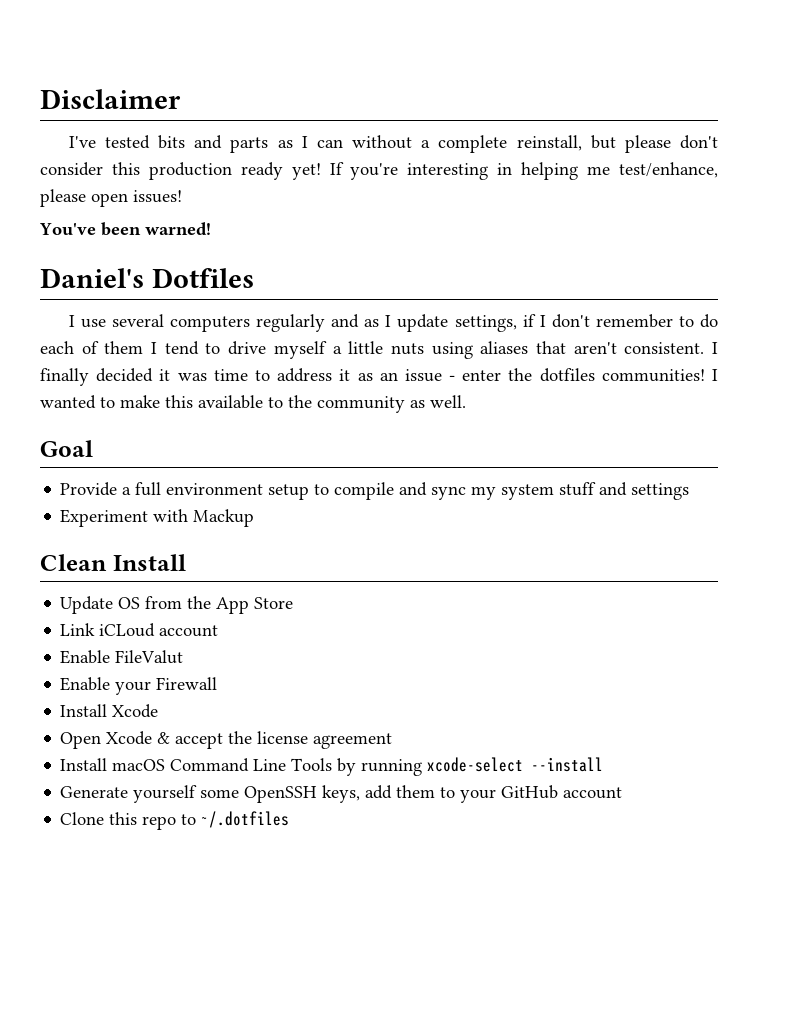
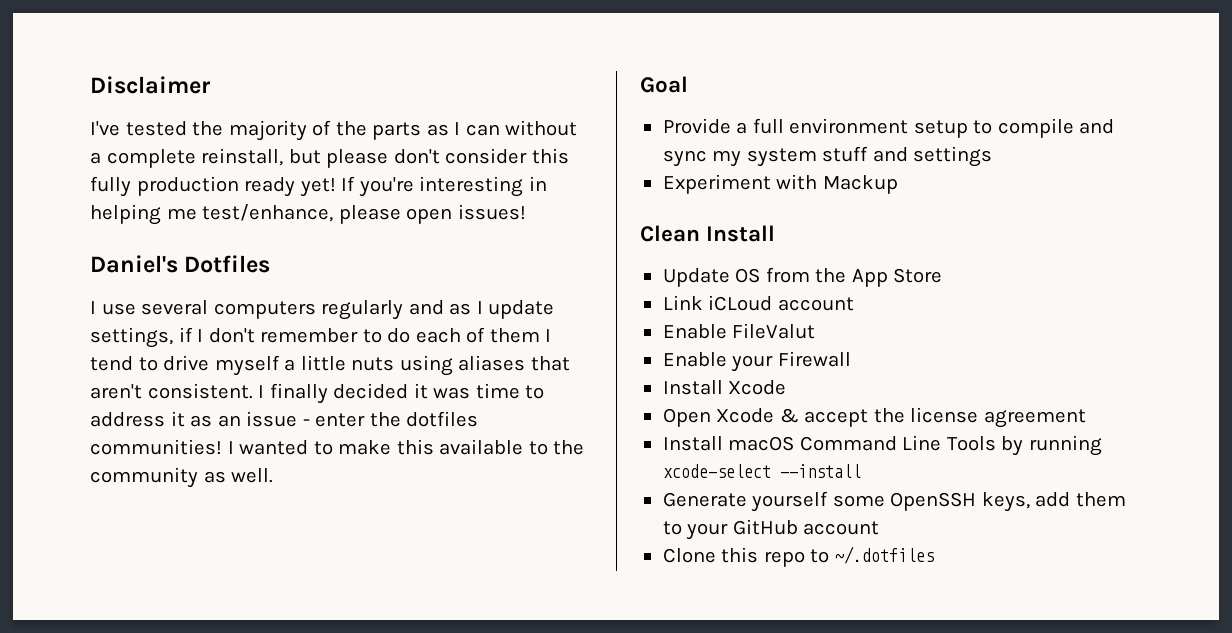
[158,135,223,149] bits and -> [192,120,367,141] the majority of the
(140, 168) none -> [90,176,131,197] fully
[39,222,211,236] // You've been warned! -> (526, 212) none

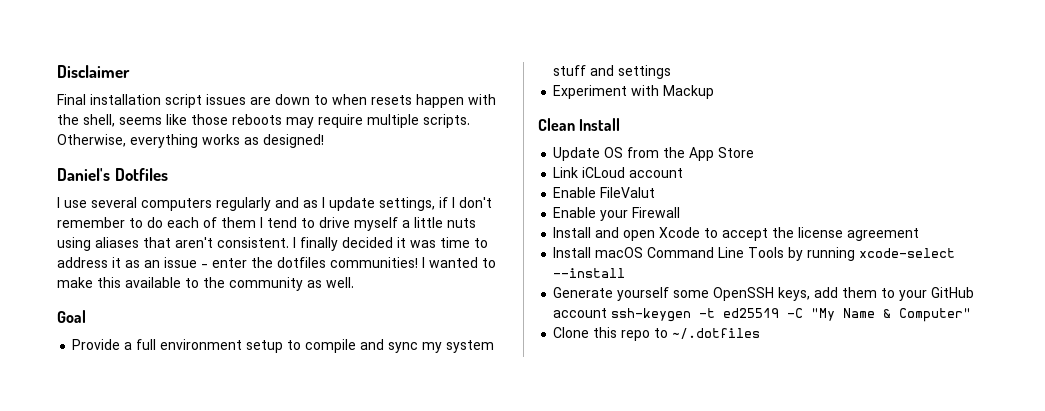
[90,120,578,141] [90,148,569,168] [90,176,547,197] [90,204,526,225] I've tested the majority of the parts as I can without a complete reinstall, but please don't consider this fully production ready yet! If you're interesting in helping me test/enhance, please open issues! -> [57,94,496,108] [57,114,470,128] [57,134,324,148] Final installation script issues are down to when resets happen with the shell, seems like those reboots may require multiple scripts. Otherwise, everything works as designed!
[728,380,787,395] [662,408,799,427] Xcode // Open Xcode & -> [595,227,719,241] and open Xcode to
(880, 528) none -> [611,308,972,322] ssh-keygen -t ed25519 -C "My Name & Computer"

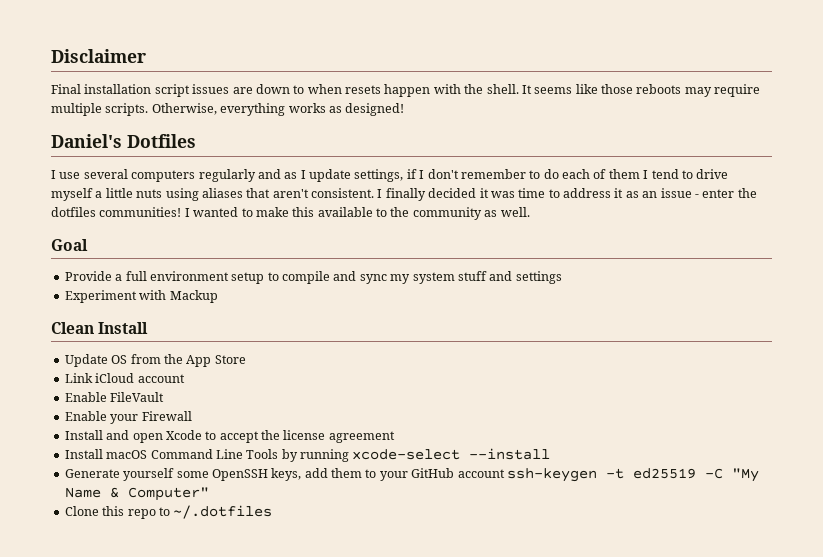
[83,114,115,127] shell, -> [486,84,532,94] shell. It
[582,167,626,178] iCLoud -> [95,373,135,383] iCloud
[600,187,656,198] FileValut -> [110,392,165,402] FileVault

